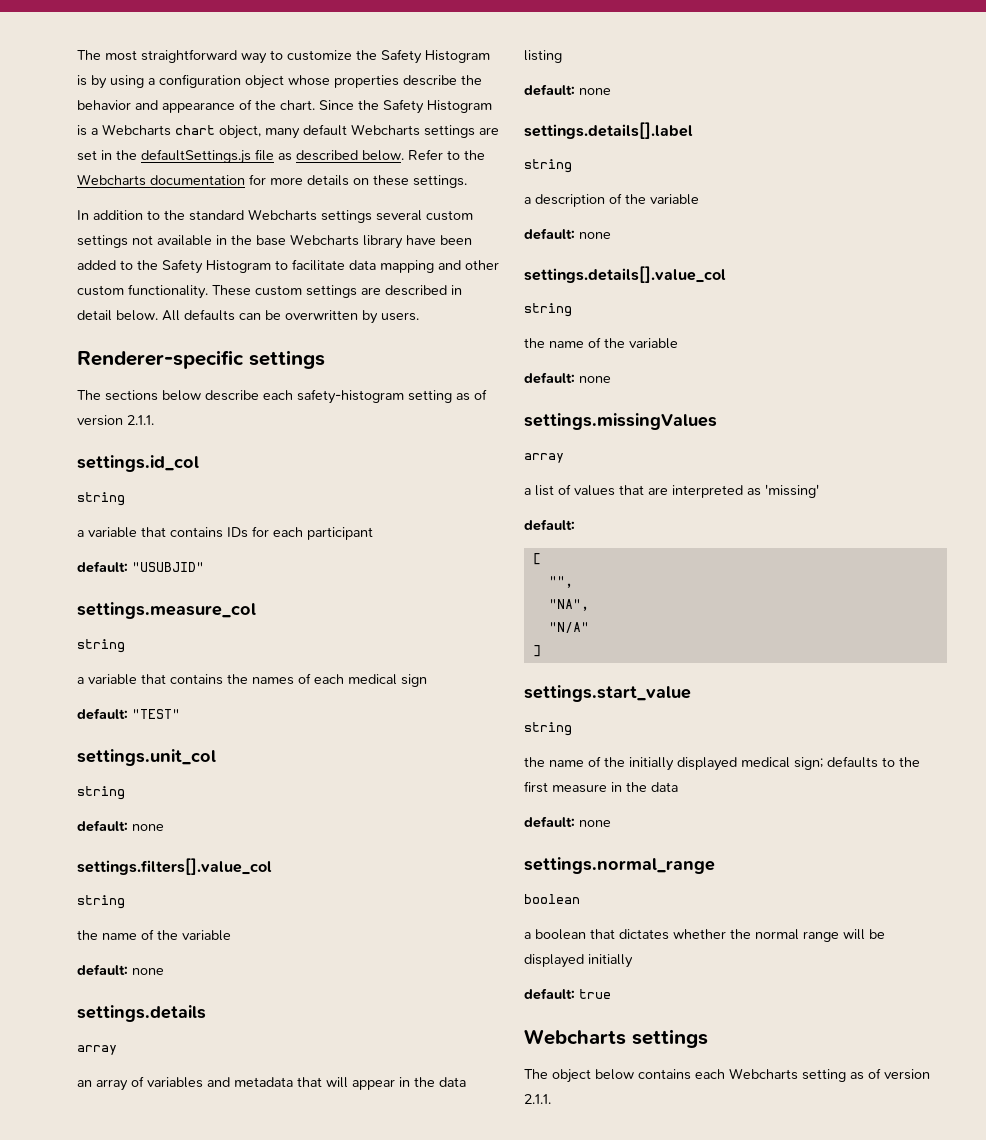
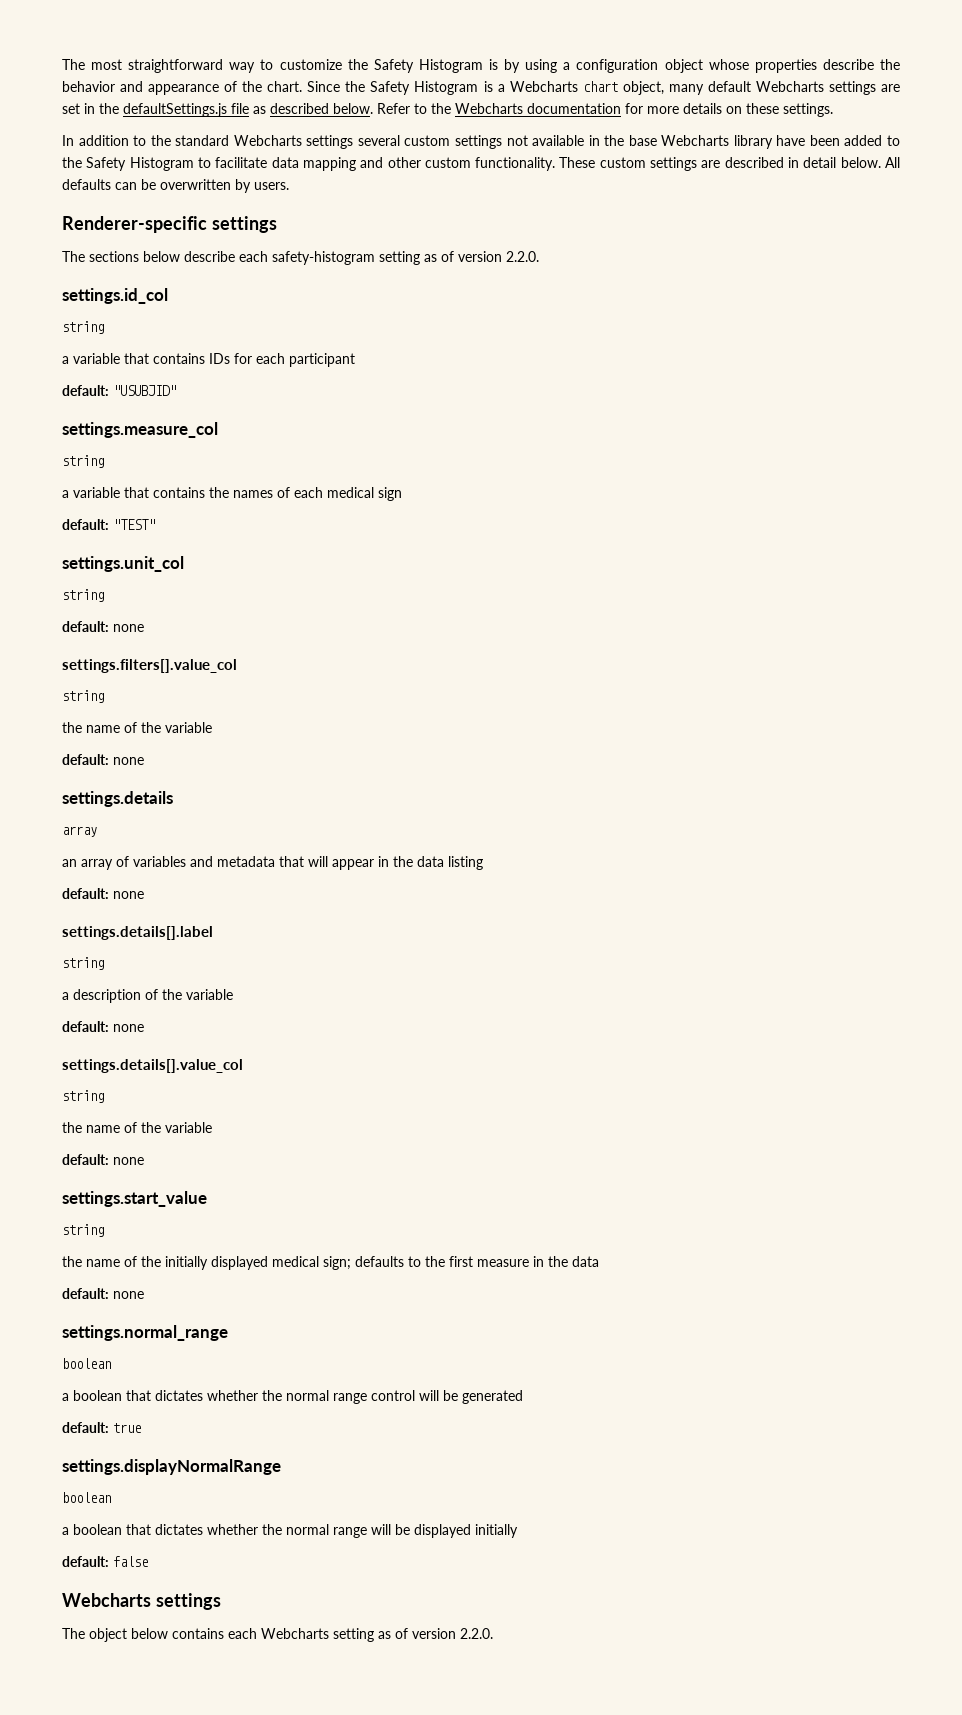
[127,415,154,425] 2.1.1. -> [506,251,539,262] 2.2.0.
[524,413,717,430] [524,453,564,463] [524,484,819,498] [524,519,575,531] [532,553,541,565] [548,576,573,588] [548,599,589,611] [548,622,589,633] [532,645,541,657] // settings.missingValues // array // a list of values that are interpreted as 'missing' // default: // [ // "", // "NA", // "N/A" // ] -> (144, 1161) none
(580, 899) none -> [62,1390,523,1404] [62,1422,141,1433] [62,1459,281,1475] [62,1492,111,1503] // a boolean that dictates whether the normal range control will be generated // default: true // settings.displayNormalRange // boolean
[579,989,611,999] true -> [113,1556,148,1567] false
[524,1094,551,1104] 2.1.1. -> [460,1628,493,1639] 2.2.0.

